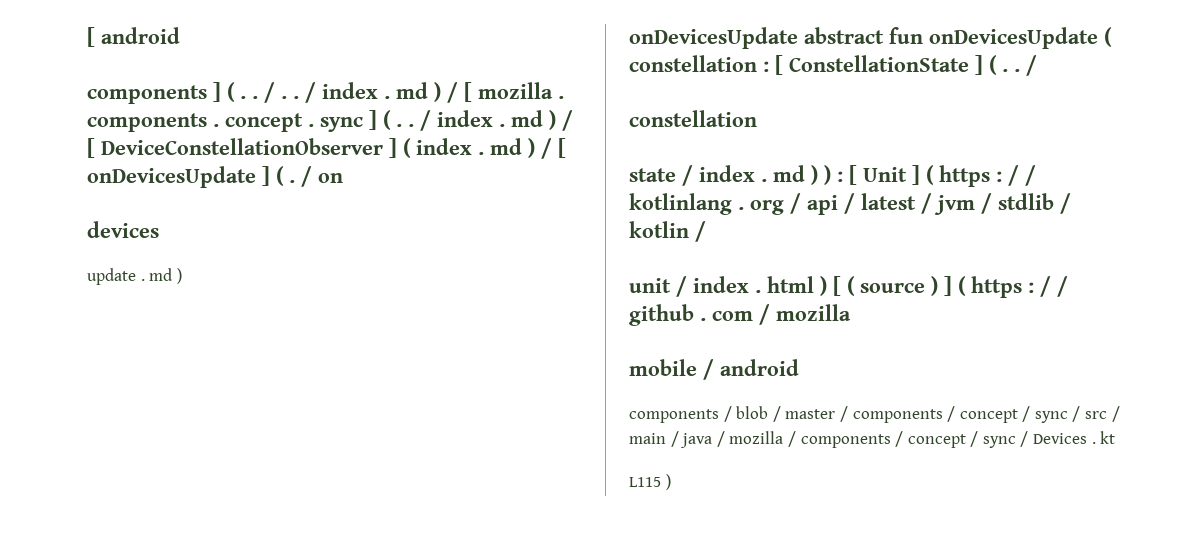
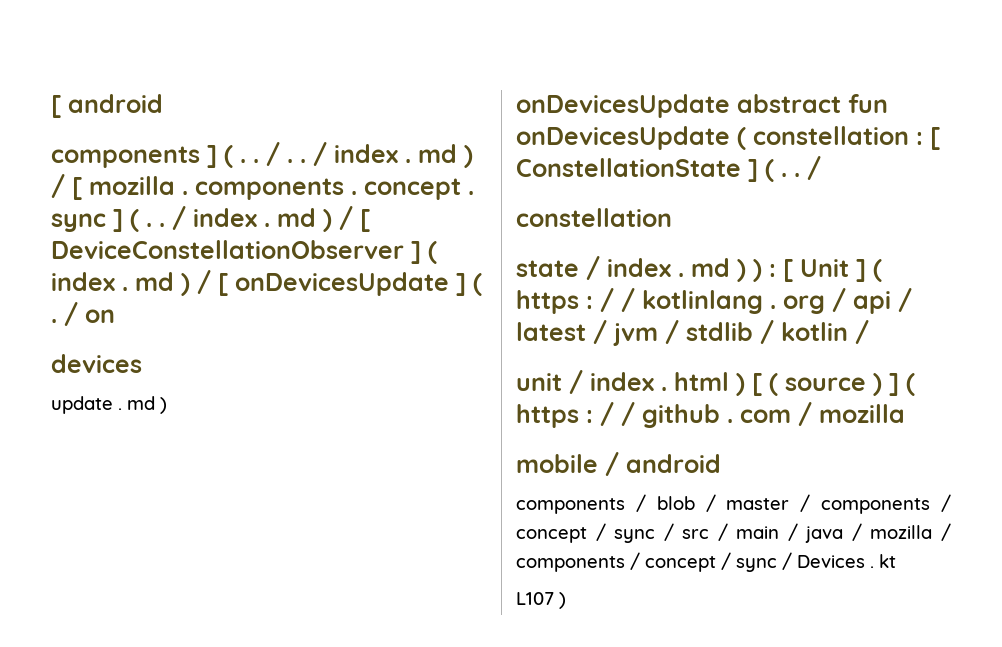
[629,477,661,487] L115 -> [516,592,554,605] L107

